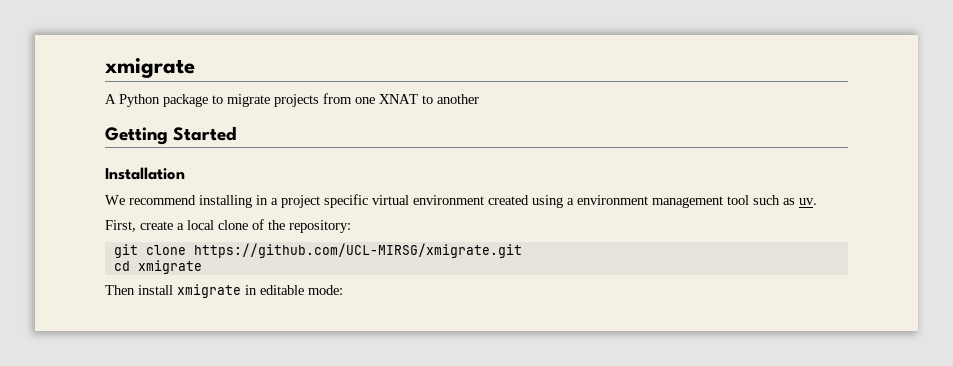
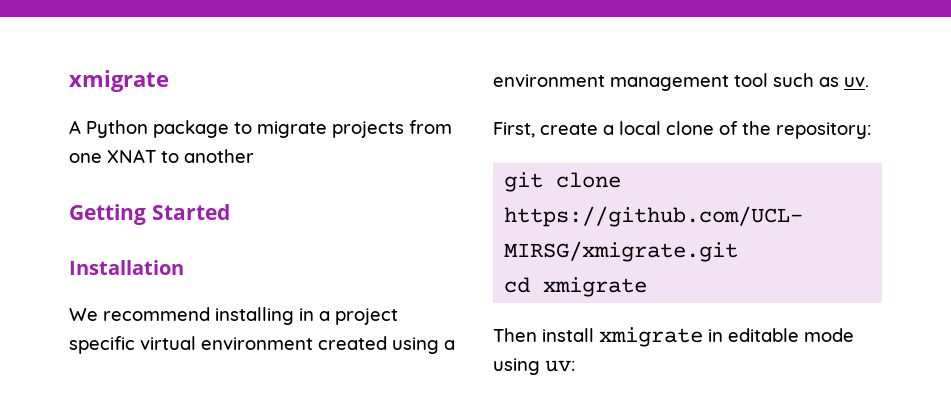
[308,285,343,295] mode: -> [804,328,854,342] [493,358,575,375] mode using uv:

